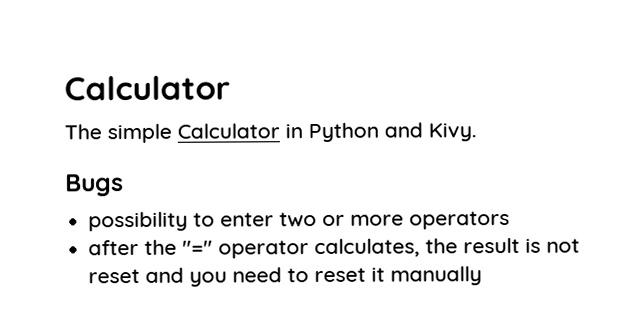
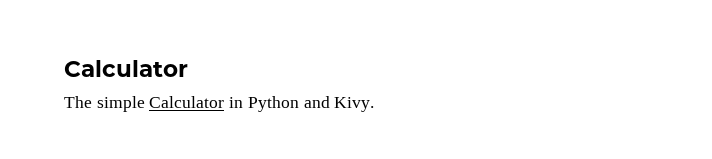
[65,174,124,197] [88,210,511,232] [88,237,581,259] [88,266,483,287] // Bugs // possibility to enter two or more operators // after the "=" operator calculates, the result is not reset and you need to reset it manually -> (375, 104) none

